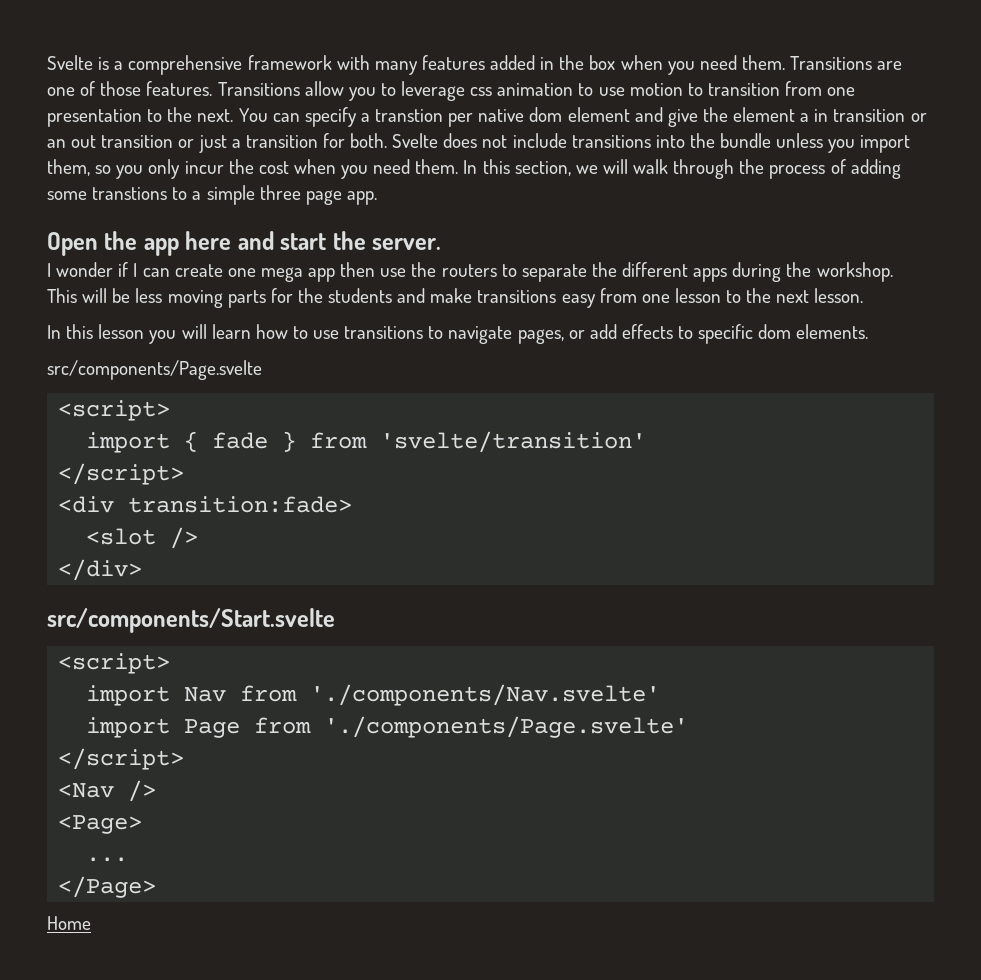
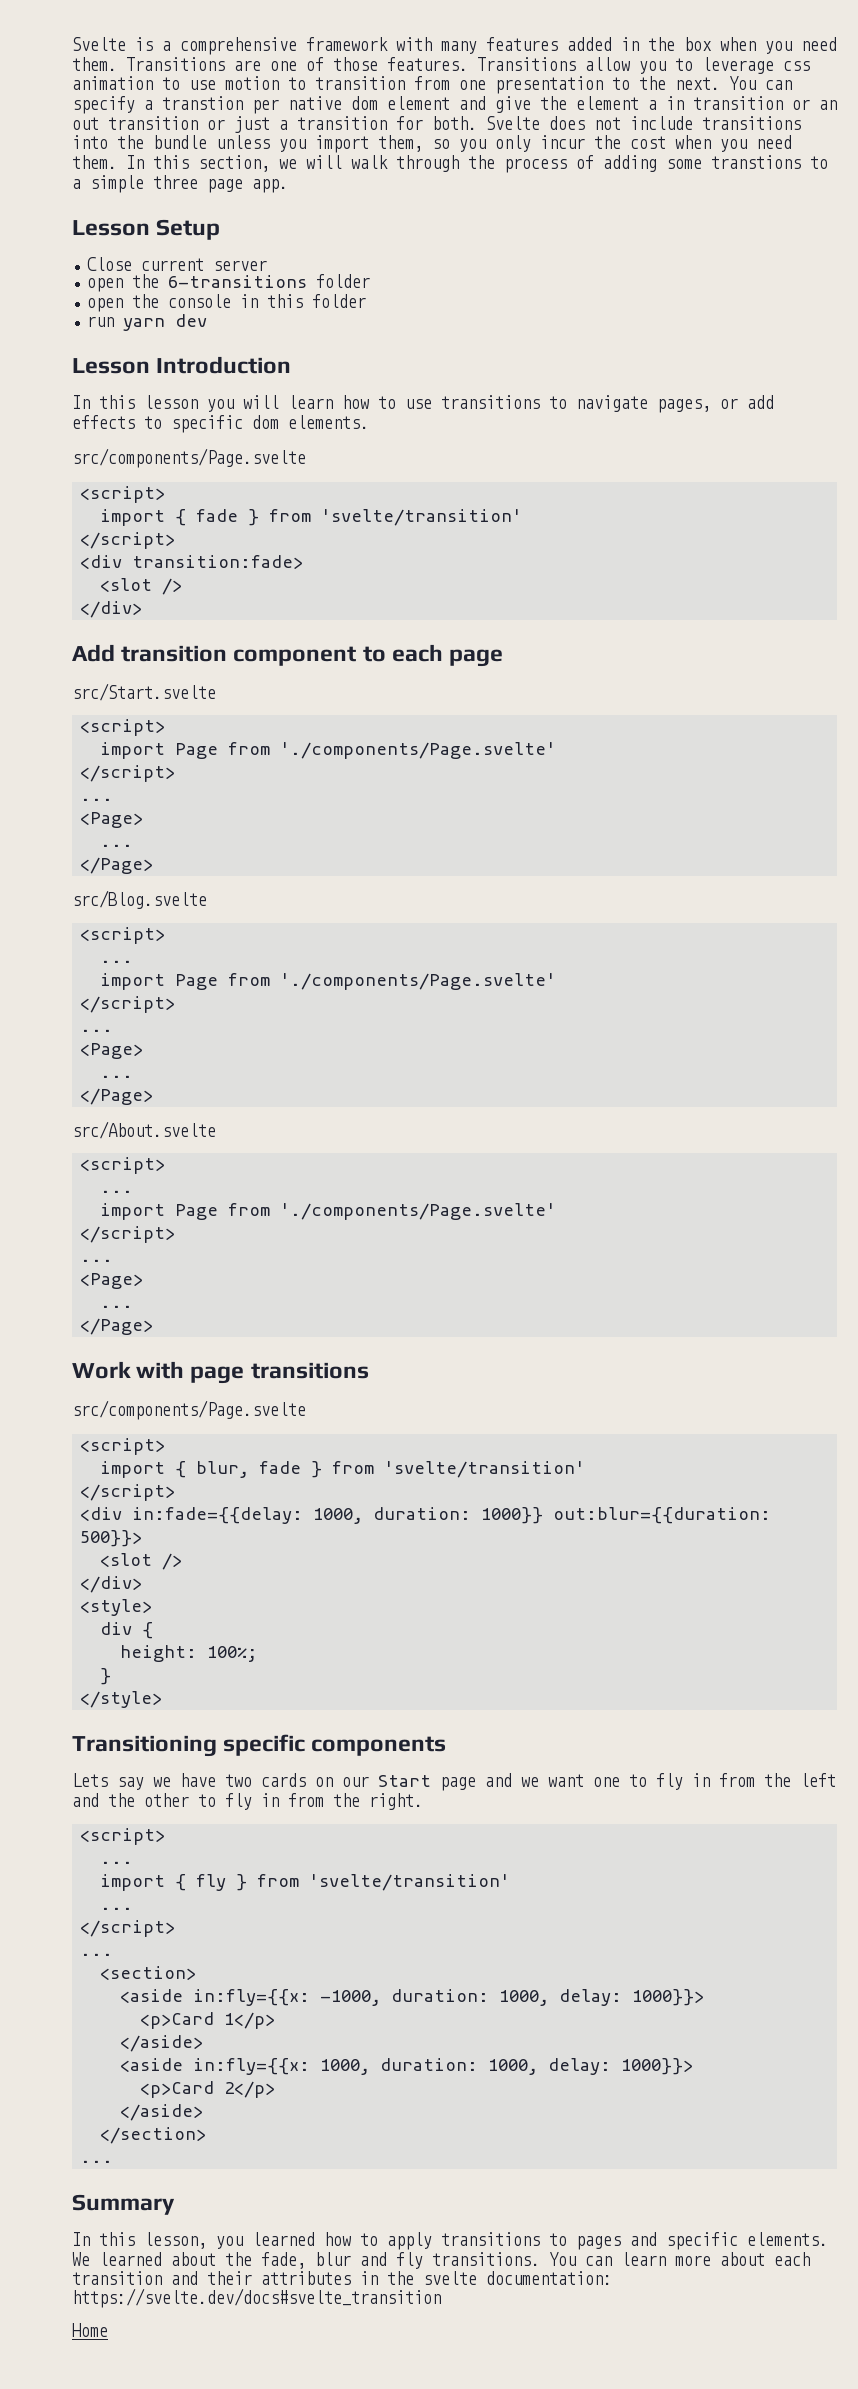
[47,231,442,256] [47,262,893,282] [47,288,864,308] Open the app here and start the server. // I wonder if I can create one mega app then use the routers to separate the different apps during the workshop. // This will be less moving parts for the students and make transitions easy from one lesson to the next lesson. -> [72,219,221,240] [87,257,268,271] [87,274,371,292] [87,294,367,312] [87,314,208,331] [72,356,292,374] Lesson Setup // Close current server // open the 6-transitions folder // open the console in this folder // run yarn dev // Lesson Introduction
[47,608,335,633] [58,653,171,674] [86,684,661,706] [86,716,689,738] [58,748,185,770] [58,780,157,802] [58,815,143,834] [86,857,129,862] [58,876,157,898] src/components/Start.svelte // <script> // import Nav from './components/Nav.svelte' // import Page from './components/Page.svelte' // </script> // <Nav /> // <Page> // ... // </Page> -> [72,644,504,667] [72,683,216,701] [80,719,166,736] [100,742,557,759] [80,765,176,782] [80,798,114,801] [80,812,144,828] [100,844,134,847] [80,857,154,874] [72,890,207,909] [80,927,166,944] [100,960,134,963] [100,973,557,990] [80,996,176,1013] [80,1029,114,1032] [80,1043,144,1059] [100,1075,134,1078] [80,1088,154,1105] [72,1121,216,1139] [80,1157,166,1174] [100,1190,134,1193] [100,1203,557,1220] [80,1226,176,1243] [80,1259,114,1262] [80,1273,144,1289] [100,1305,134,1308] [80,1318,154,1335] [72,1361,369,1384] [72,1400,306,1420] [80,1438,166,1455] [100,1461,586,1478] [80,1484,176,1501] [80,1507,772,1524] [80,1530,143,1547] [100,1553,183,1570] [80,1576,143,1593] [80,1599,153,1616] [100,1622,154,1639] [120,1645,258,1662] [100,1668,112,1685] [80,1691,163,1708] [72,1734,447,1757] [72,1773,836,1791] [72,1793,423,1810] [80,1828,166,1845] [100,1861,134,1864] [100,1874,511,1891] [100,1907,134,1910] [80,1920,176,1937] [80,1953,114,1956] [100,1966,197,1980] [120,1989,705,2006] [140,2012,276,2029] [120,2035,204,2052] [120,2058,694,2075] [140,2081,276,2098] [120,2104,204,2121] [100,2127,207,2144] [80,2160,114,2163] [72,2194,175,2215] [72,2232,828,2250] [72,2252,810,2269] [72,2271,612,2285] [72,2288,441,2308] Add transition component to each page // src/Start.svelte // <script> // import Page from './components/Page.svelte' // </script> // ... // <Page> // ... // </Page> // src/Blog.svelte // <script> // ... // import Page from './components/Page.svelte' // </script> // ... // <Page> // ... // </Page> // src/About.svelte // <script> // ... // import Page from './components/Page.svelte' // </script> // ... // <Page> // ... // </Page> // Work with page transitions // src/components/Page.svelte // <script> // import { blur, fade } from 'svelte/transition' // </script> // <div in:fade={{delay: 1000, duration: 1000}} out:blur={{duration: 500}}> // <slot /> // </div> // <style> // div { // height: 100%; // } // </style> // Transitioning specific components // Lets say we have two cards on our Start page and we want one to fly in from the left and the other to fly in from the right. // <script> // ... // import { fly } from 'svelte/transition' // ... // </script> // ... // <section> // <aside in:fly={{x: -1000, duration: 1000, delay: 1000}}> // <p>Card 1</p> // </aside> // <aside in:fly={{x: 1000, duration: 1000, delay: 1000}}> // <p>Card 2</p> // </aside> // </section> // ... // Summary // In this lesson, you learned how to apply transitions to pages and specific elements. We learned about the fade, blur and fly transitions. You can learn more about each transition and their attributes in the svelte documentation: https://svelte.dev/docs#svelte_transition

